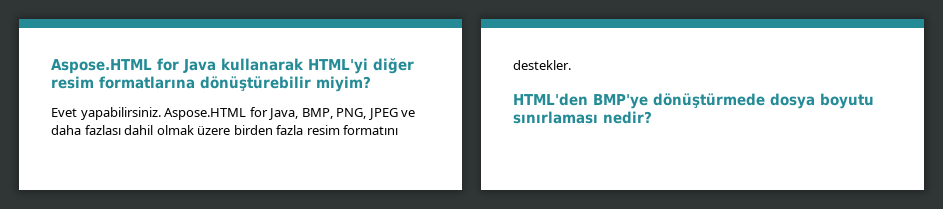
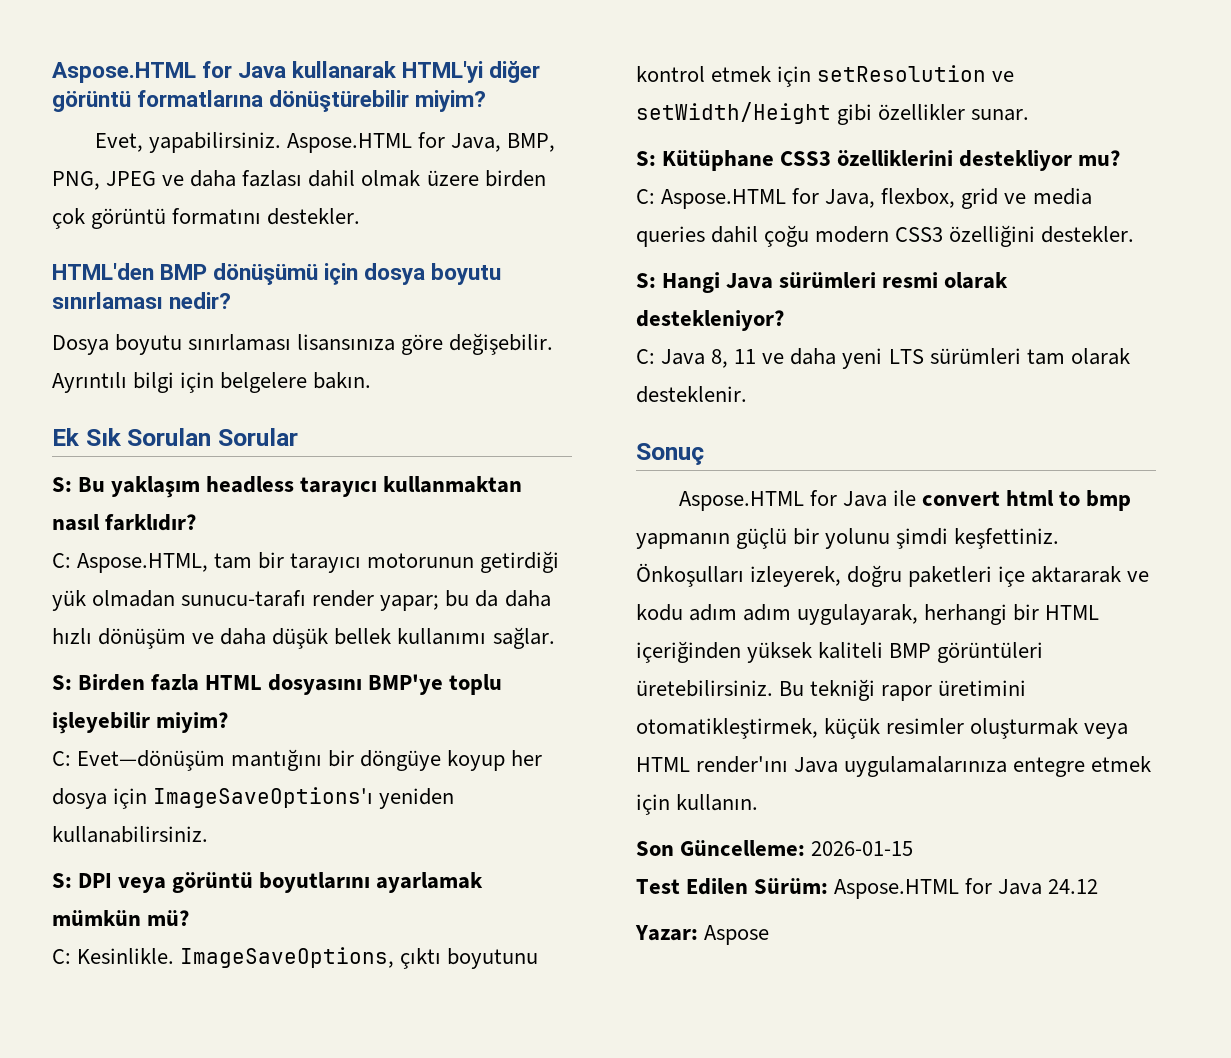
[51,76,94,89] resim -> [52,91,131,112] görüntü
[51,108,77,117] Evet -> [94,133,143,152] Evet,
[276,125,340,135] fazla resim -> [52,208,167,229] çok görüntü
[593,93,765,109] BMP'ye dönüştürmede -> [160,263,359,285] BMP dönüşümü için
(652, 117) none -> [52,333,554,355] [52,372,372,393] [52,428,298,446] [52,476,523,498] [52,514,197,531] [52,551,560,573] [52,590,551,611] [52,627,555,649] [52,674,503,695] [52,712,229,734] [52,749,543,771] [52,787,455,809] [52,826,208,843] [52,872,484,893] [52,910,190,926] [52,947,539,969] [636,65,1015,87] [636,102,1030,125] [636,150,1121,171] [636,188,1092,209] [636,225,1135,247] [636,272,1009,293] [636,310,784,331] [636,348,1130,369] [636,386,747,403] [636,443,704,465] [678,490,1132,511] [636,528,1060,549] [636,563,1150,587] [636,604,1100,625] [636,641,1044,663] [636,679,1027,701] [636,718,1129,739] [636,756,1152,777] [636,794,759,815] [636,840,914,856] [636,878,1099,899] [635,925,770,945] // Dosya boyutu sınırlaması lisansınıza göre değişebilir. Ayrıntılı bilgi için belgelere bakın. // Ek Sık Sorulan Sorular // S: Bu yaklaşım headless tarayıcı kullanmaktan nasıl farklıdır? // C: Aspose.HTML, tam bir tarayıcı motorunun getirdiği yük olmadan sunucu‑tarafı render yapar; bu da daha hızlı dönüşüm ve daha düşük bellek kullanımı sağlar. // S: Birden fazla HTML dosyasını BMP'ye toplu işleyebilir miyim? // C: Evet—dönüşüm mantığını bir döngüye koyup her dosya için ImageSaveOptions'ı yeniden kullanabilirsiniz. // S: DPI veya görüntü boyutlarını ayarlamak mümkün mü? // C: Kesinlikle. ImageSaveOptions, çıktı boyutunu kontrol etmek için setResolution ve setWidth/Height gibi özellikler sunar. // S: Kütüphane CSS3 özelliklerini destekliyor mu? // C: Aspose.HTML for Java, flexbox, grid ve media queries dahil çoğu modern CSS3 özelliğini destekler. // S: Hangi Java sürümleri resmi olarak destekleniyor? // C: Java 8, 11 ve daha yeni LTS sürümleri tam olarak desteklenir. // Sonuç // Aspose.HTML for Java ile convert html to bmp yapmanın güçlü bir yolunu şimdi keşfettiniz. Önkoşulları izleyerek, doğru paketleri içe aktararak ve kodu adım adım uygulayarak, herhangi bir HTML içeriğinden yüksek kaliteli BMP görüntüleri üretebilirsiniz. Bu tekniği rapor üretimini otomatikleştirmek, küçük resimler oluşturmak veya HTML render'ını Java uygulamalarınıza entegre etmek için kullanın. // Son Güncelleme: 2026-01-15 // Test Edilen Sürüm: Aspose.HTML for Java 24.12 // Yazar: Aspose

